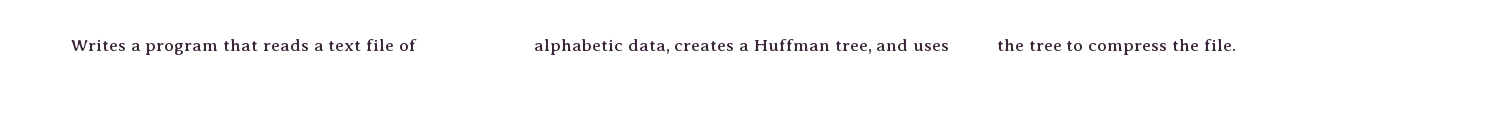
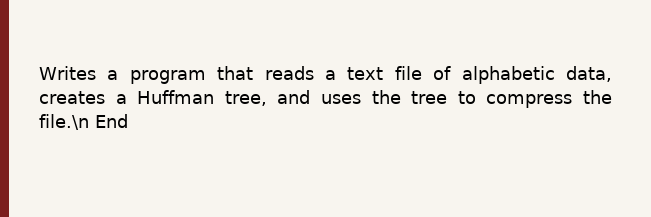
[1203,39,1236,51] file. -> [39,114,128,130] file.\n End

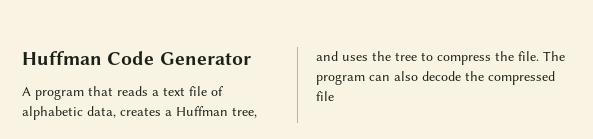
[39,66,119,80] Writes a -> [22,51,251,65] [22,87,31,96] Huffman Code Generator // A
[39,114,128,130] file.\n End -> [518,51,565,61] [316,71,555,85] [316,91,334,101] file. The program can also decode the compressed file

